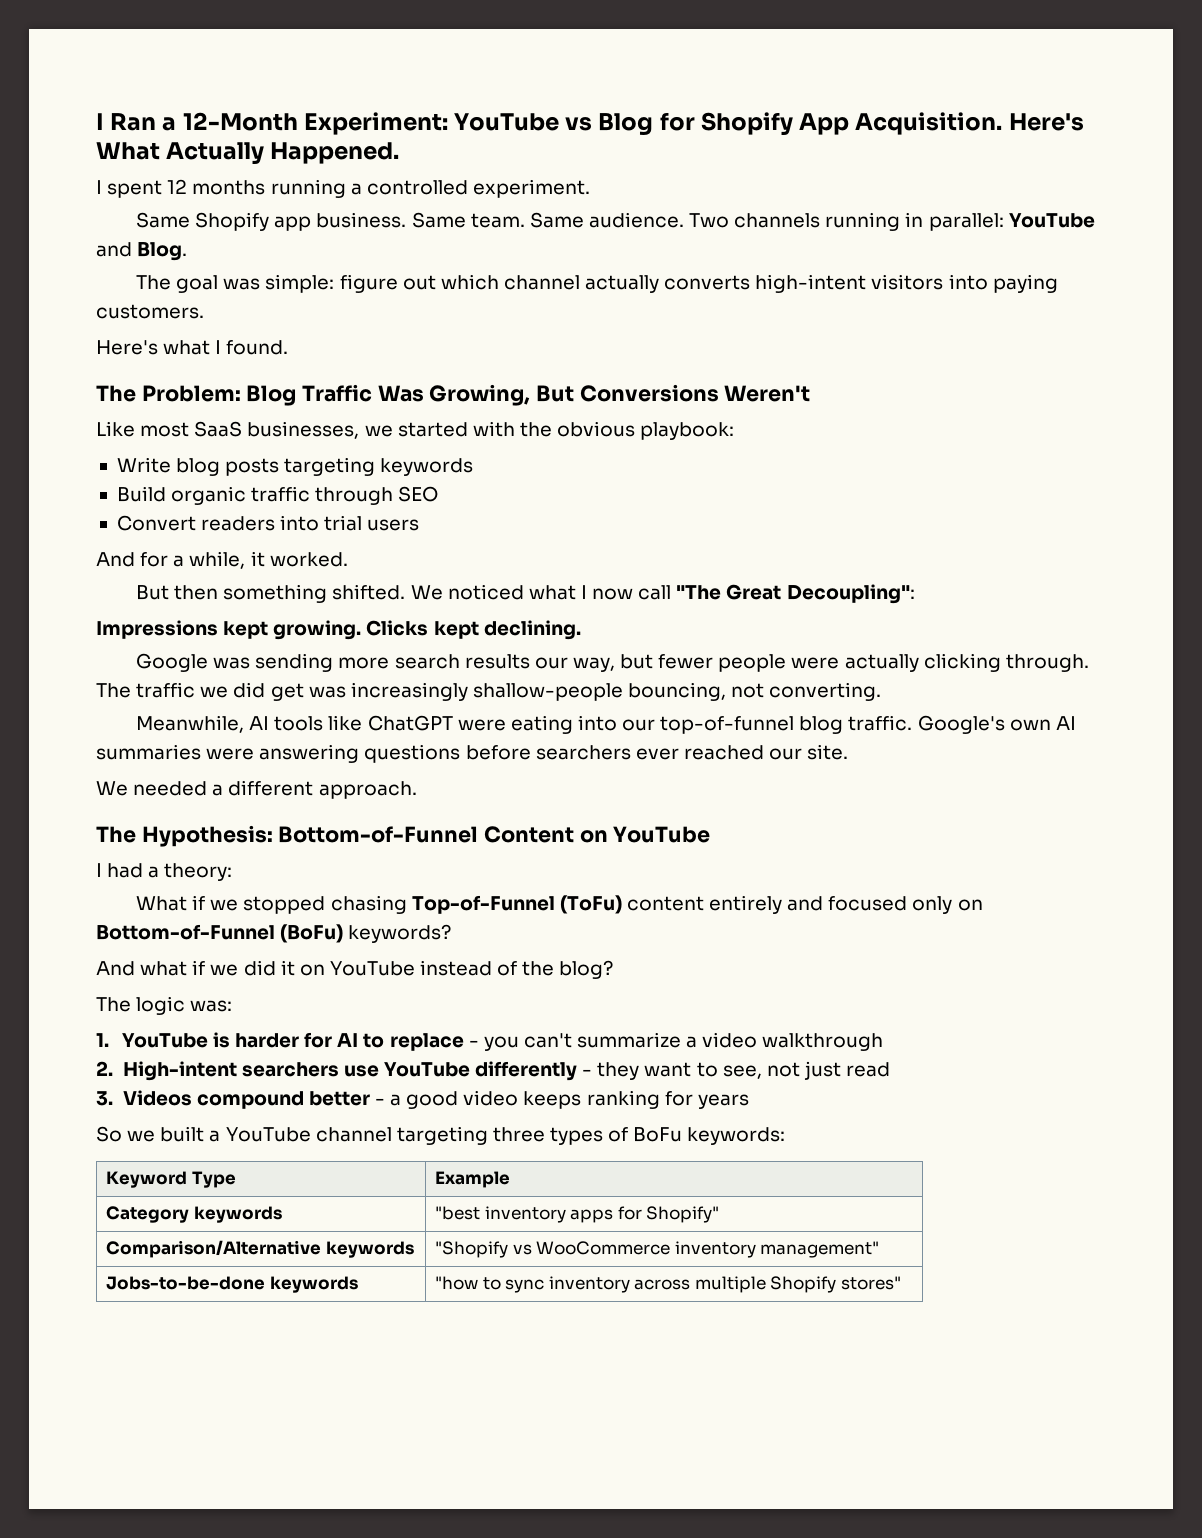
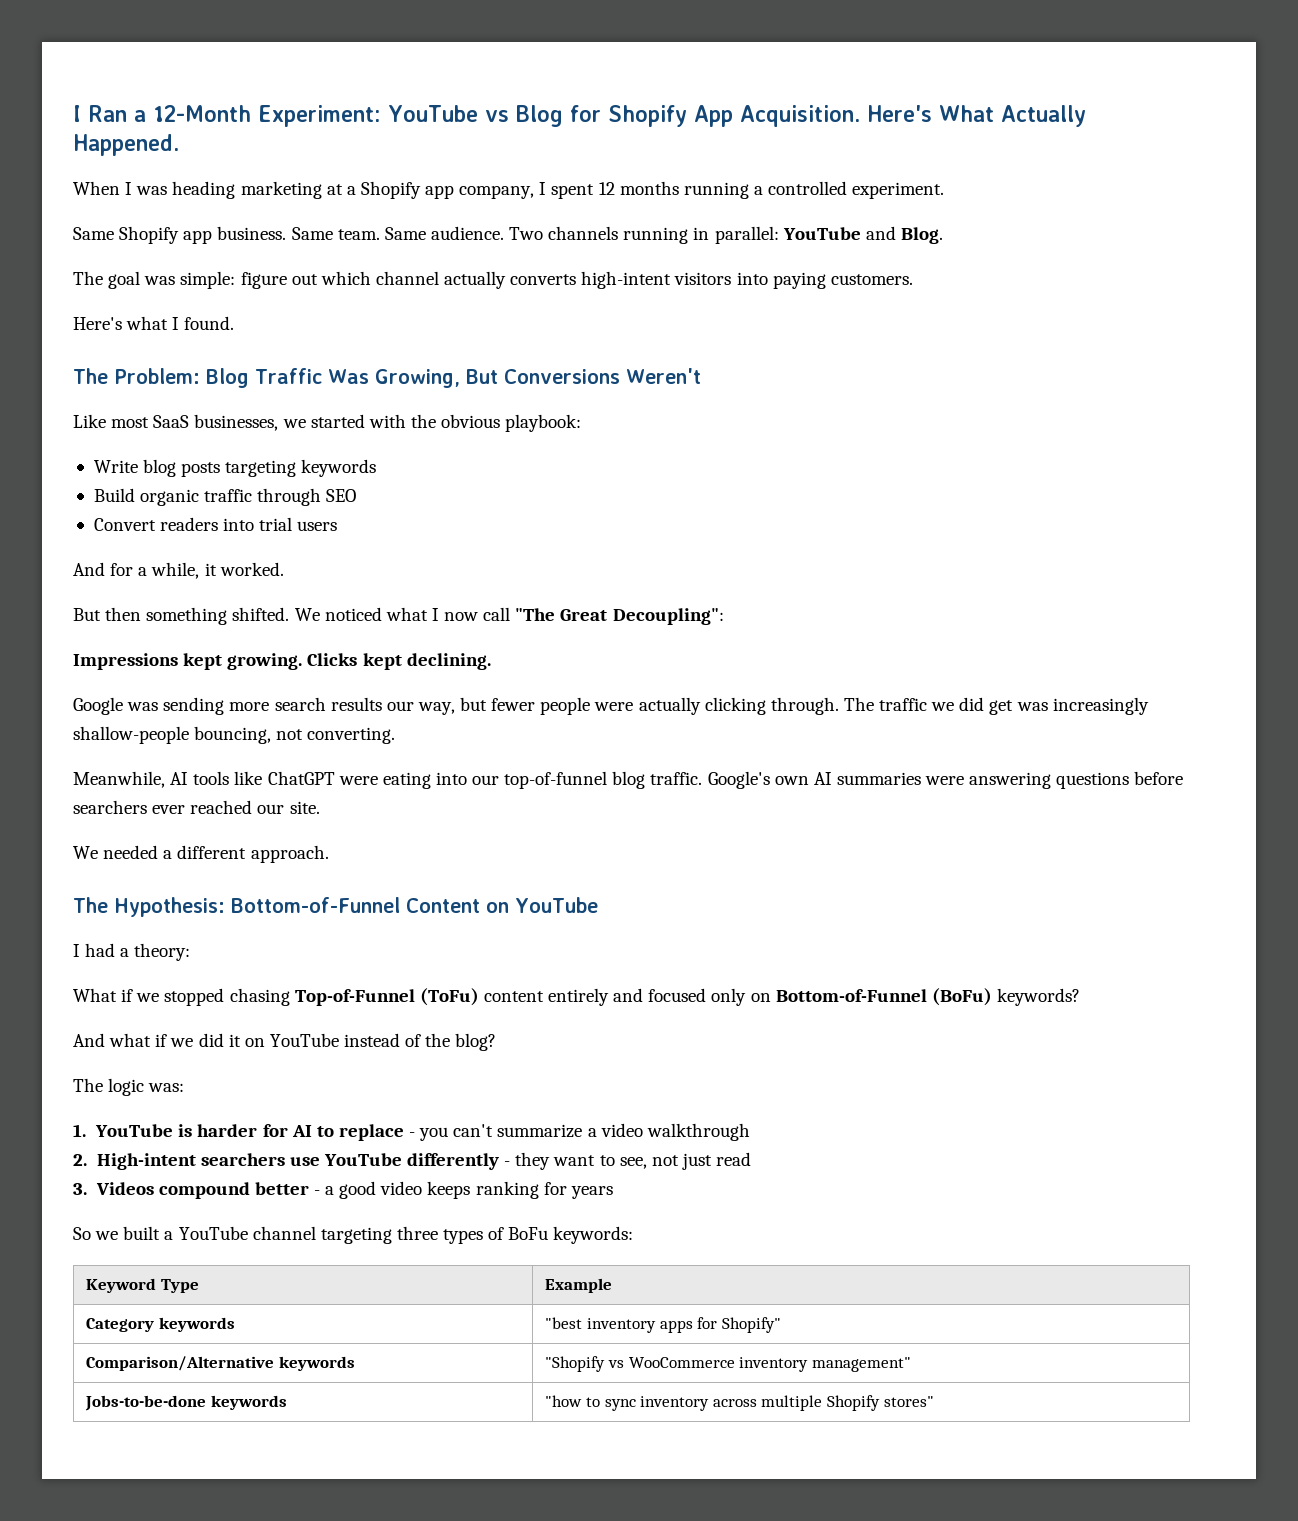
(400, 153) none -> [73,181,535,199] When I was heading marketing at a Shopify app company,

